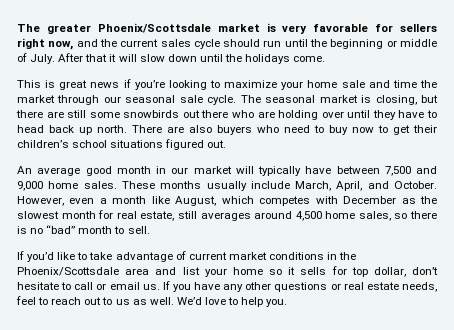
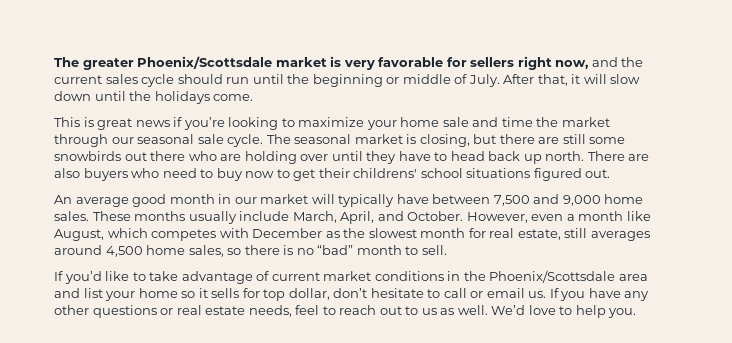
[85,54,108,62] that -> [537,74,568,86] that,
[17,140,69,148] children’s -> [353,168,418,178] childrens'

